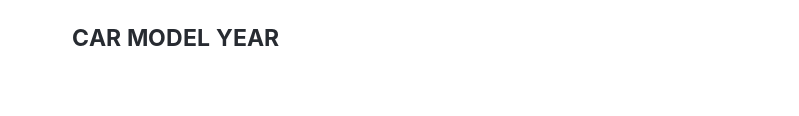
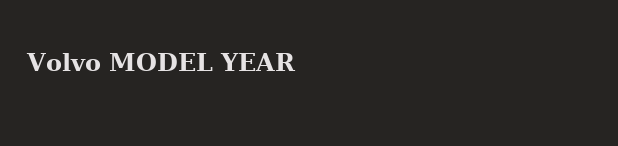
[72,29,121,46] CAR -> [26,53,101,71] Volvo

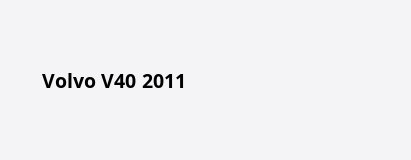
[108,53,296,71] MODEL YEAR -> [101,74,186,88] V40 2011

